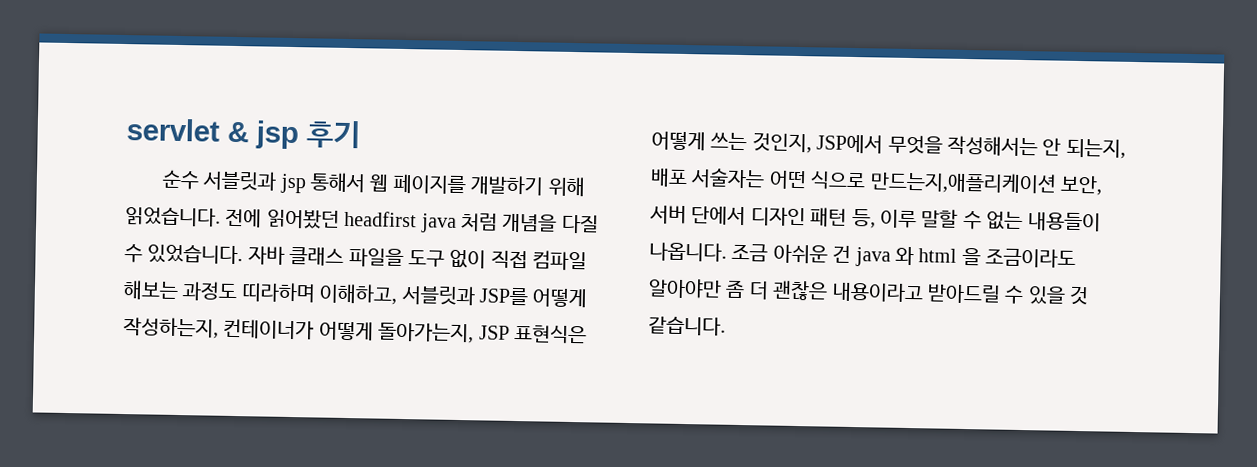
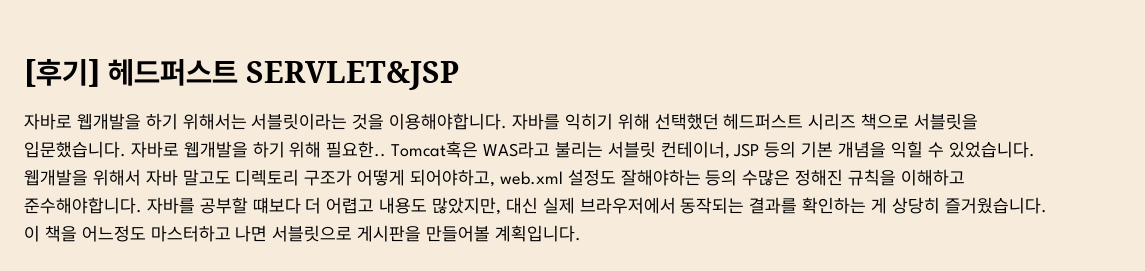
[126,118,361,150] [161,169,585,197] [125,207,599,234] [124,244,588,272] [123,280,589,308] [123,317,587,345] [651,131,1126,159] [650,168,1103,196] [649,205,1101,232] [649,242,1077,268] [648,278,1090,306] [648,316,726,336] servlet & jsp 후기 // 순수 서블릿과 jsp 통해서 웹 페이지를 개발하기 위해 읽었습니다. 전에 읽어봤던 headfirst java 처럼 개념을 다질 수 있었습니다. 자바 클래스 파일을 도구 없이 직접 컴파일 해보는 과정도 띠라하며 이해하고, 서블릿과 JSP를 어떻게 작성하는지, 컨테이너가 어떻게 돌아가는지, JSP 표현식은 어떻게 쓰는 것인지, JSP에서 무엇을 작성해서는 안 되는지, 배포 서술자는 어떤 식으로 만드는지,애플리케이션 보안, 서버 단에서 디자인 패턴 등, 이루 말할 수 없는 내용들이 나옵니다. 조금 아쉬운 건 java 와 html 을 조금이라도 알아야만 좀 더 괜찮은 내용이라고 받아드릴 수 있을 것 같습니다. -> [24,59,460,90] [24,113,979,130] [24,141,1035,159] [24,169,965,187] [24,197,1047,215] [24,225,581,242] [후기] 헤드퍼스트 SERVLET&JSP // 자바로 웹개발을 하기 위해서는 서블릿이라는 것을 이용해야합니다. 자바를 익히기 위해 선택했던 헤드퍼스트 시리즈 책으로 서블릿을 입문했습니다. 자바로 웹개발을 하기 위해 필요한.. Tomcat혹은 WAS라고 불리는 서블릿 컨테이너, JSP 등의 기본 개념을 익힐 수 있었습니다. 웹개발을 위해서 자바 말고도 디렉토리 구조가 어떻게 되어야하고, web.xml 설정도 잘해야하는 등의 수많은 정해진 규칙을 이해하고 준수해야합니다. 자바를 공부할 떄보다 더 어렵고 내용도 많았지만, 대신 실제 브라우저에서 동작되는 결과를 확인하는 게 상당히 즐거웠습니다. 이 책을 어느정도 마스터하고 나면 서블릿으로 게시판을 만들어볼 계획입니다.

